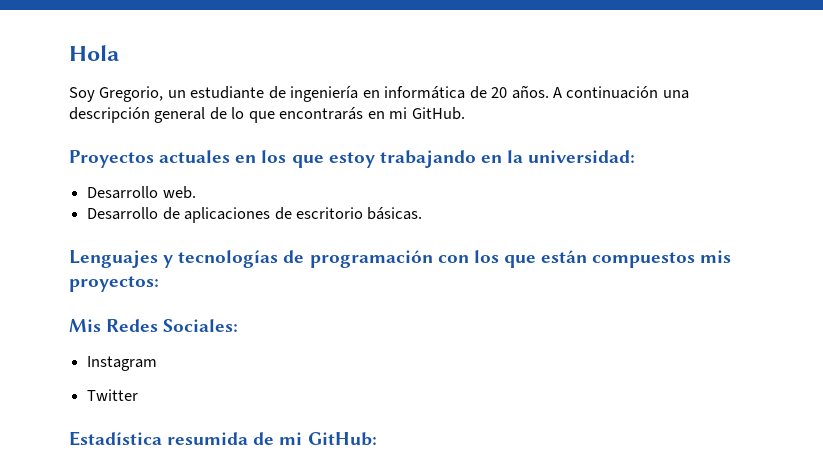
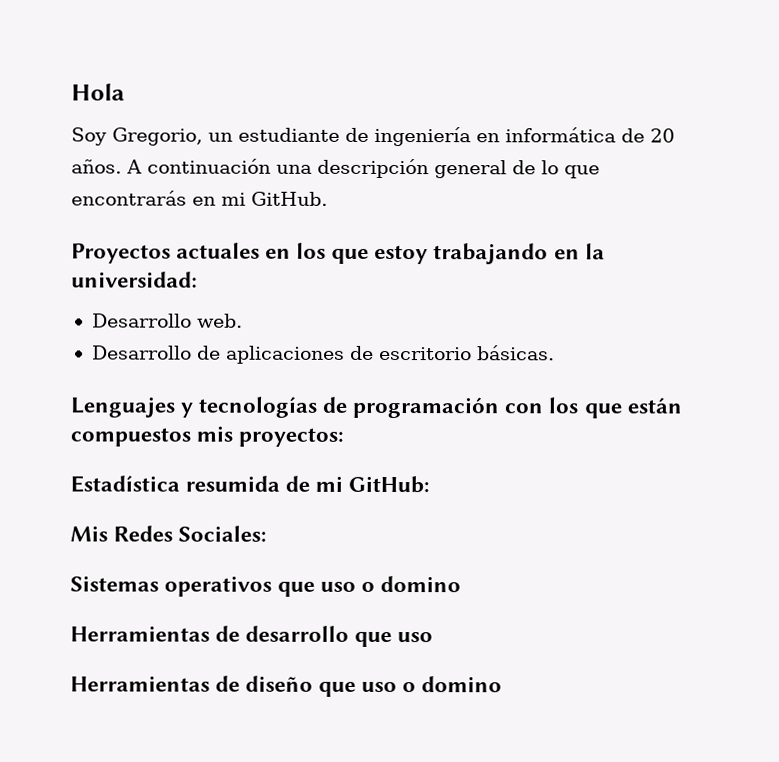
[69,319,239,332] [87,356,158,371] [87,389,139,401] // Mis Redes Sociales: // Instagram // Twitter -> (345, 437) none
(377, 439) none -> [70,525,268,542] [70,575,462,597] [70,625,434,648] [70,675,503,697] // Mis Redes Sociales: // Sistemas operativos que uso o domino // Herramientas de desarrollo que uso // Herramientas de diseño que uso o domino

